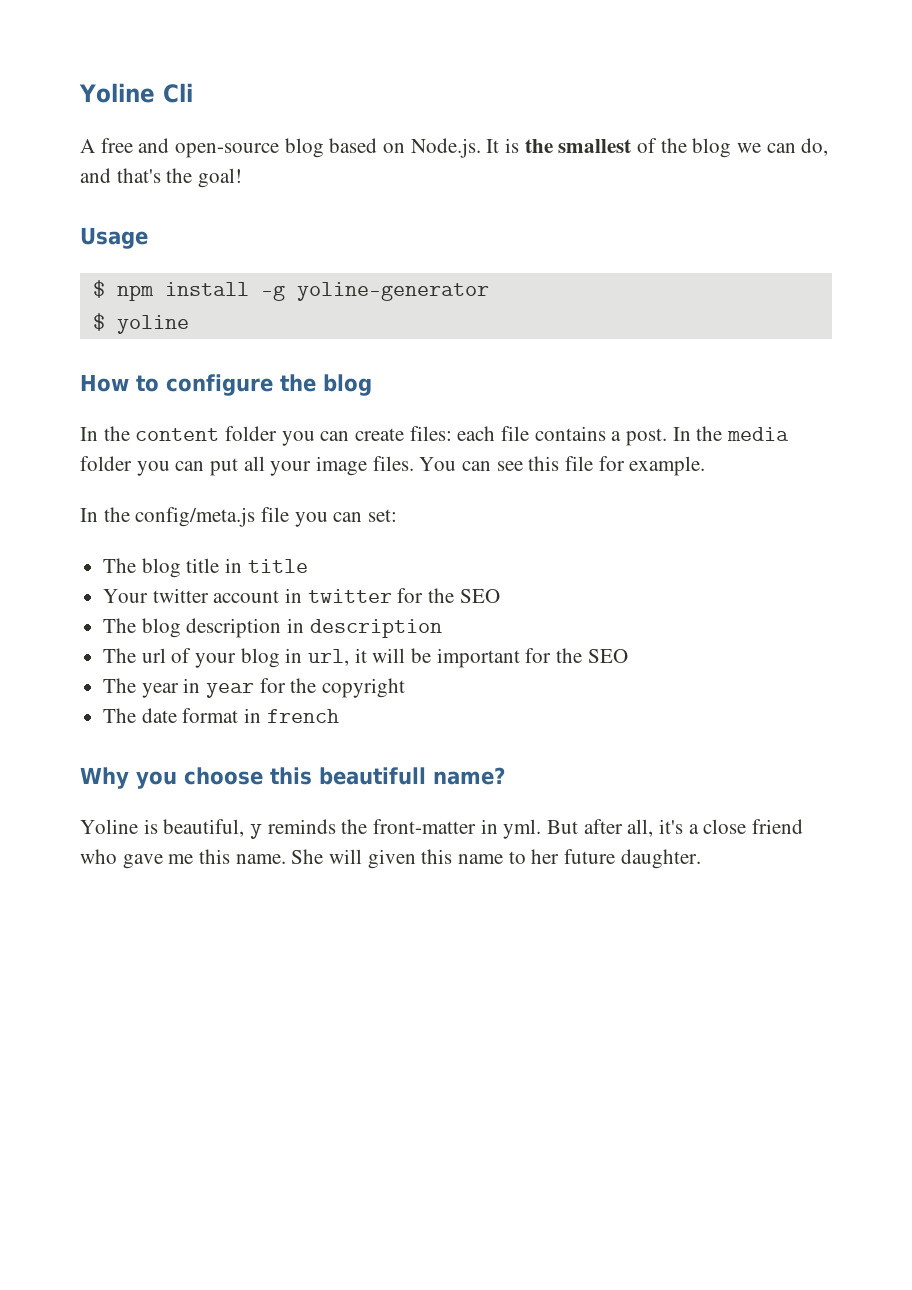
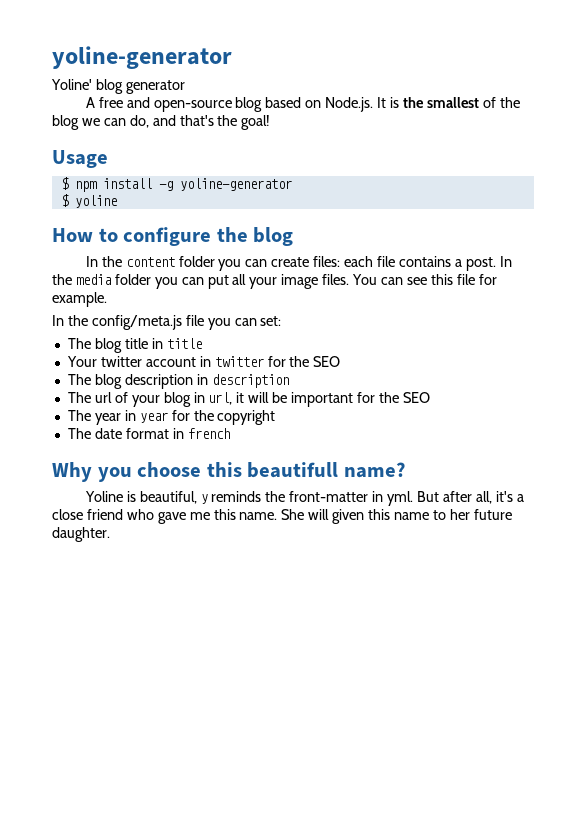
[79,83,193,103] Yoline Cli -> [52,46,232,69] [51,79,185,94] yoline-generator // Yoline' blog generator

